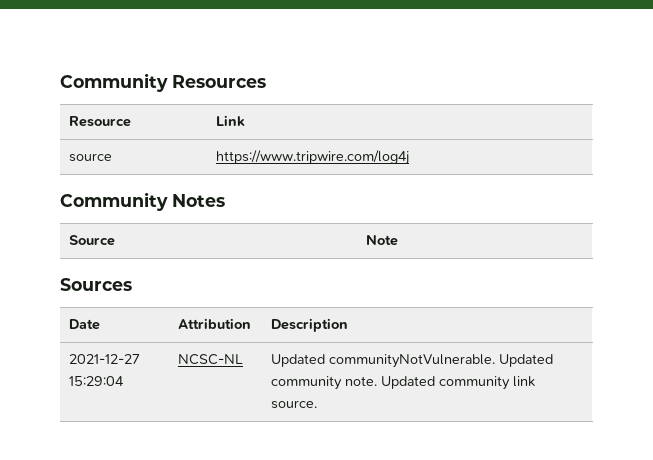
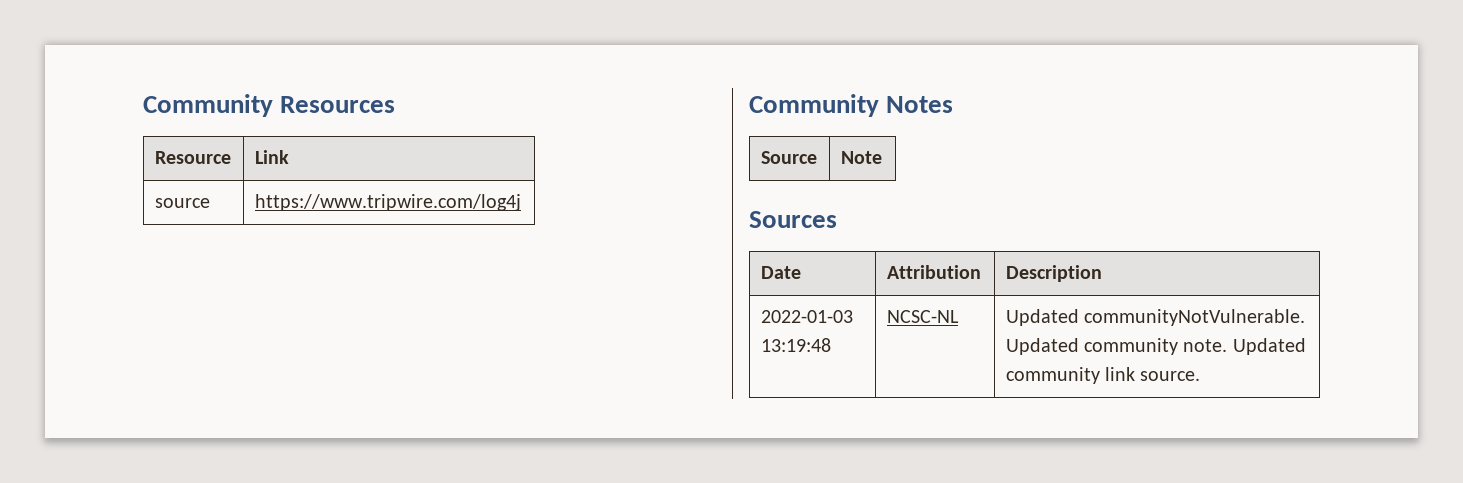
[69,354,141,364] [69,376,125,386] 2021-12-27 15:29:04 -> [760,310,853,323] [760,338,831,352] 2022-01-03 13:19:48

